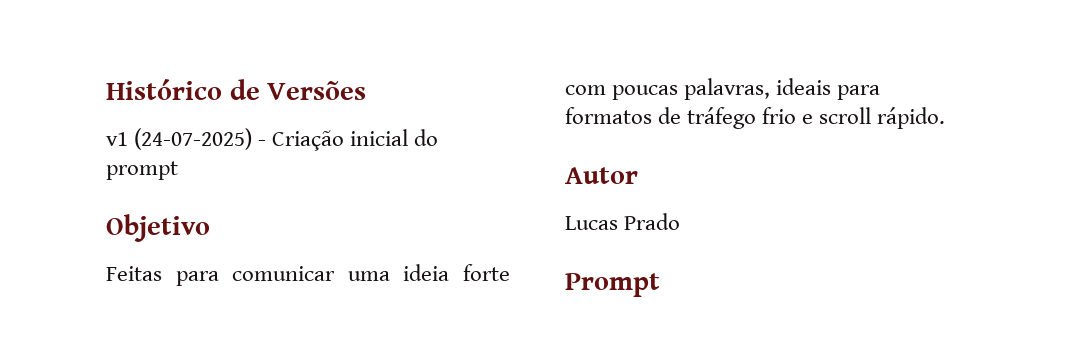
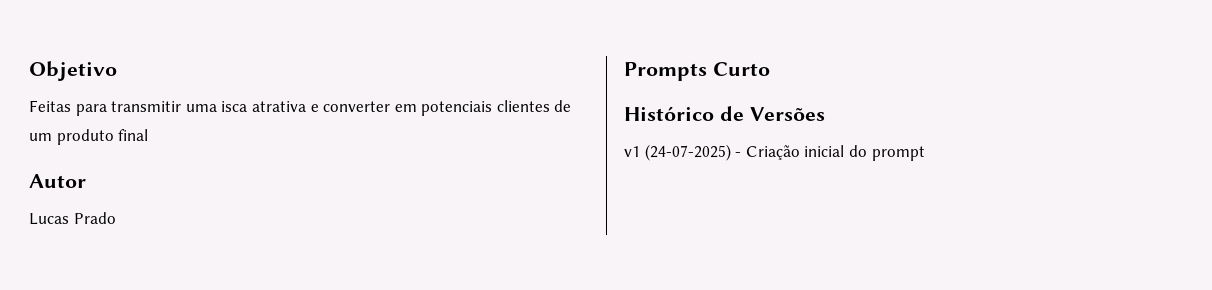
(106, 89) none -> [29,61,117,81] [29,100,572,116] [29,129,149,145] [29,174,86,188] [29,212,116,225] [624,62,770,81] Objetivo // Feitas para transmitir uma isca atrativa e converter em potenciais clientes de um produto final // Autor // Lucas Prado // Prompts Curto //
[106,214,210,242] [106,264,510,286] [565,78,881,100] [565,107,946,129] [565,167,638,184] [565,213,681,230] [565,273,660,297] // Objetivo // Feitas para comunicar uma ideia forte com poucas palavras, ideais para formatos de tráfego frio e scroll rápido. // Autor // Lucas Prado // Prompt -> (925, 153) none

